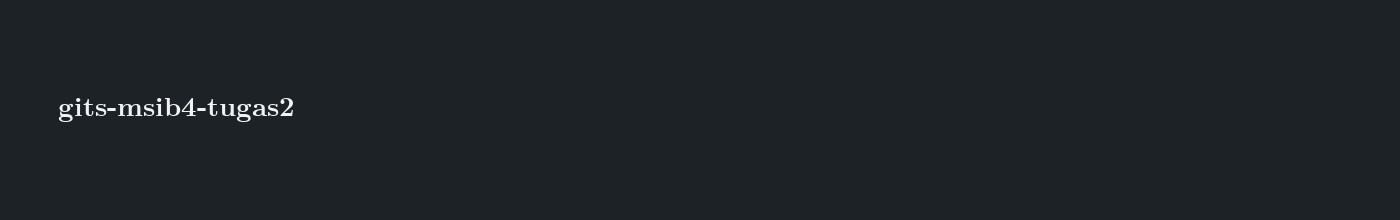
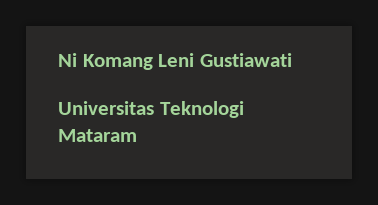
[58,98,295,122] gits-msib4-tugas2 -> [58,53,292,70] [58,101,244,118] [58,129,137,142] Ni Komang Leni Gustiawati // Universitas Teknologi Mataram

